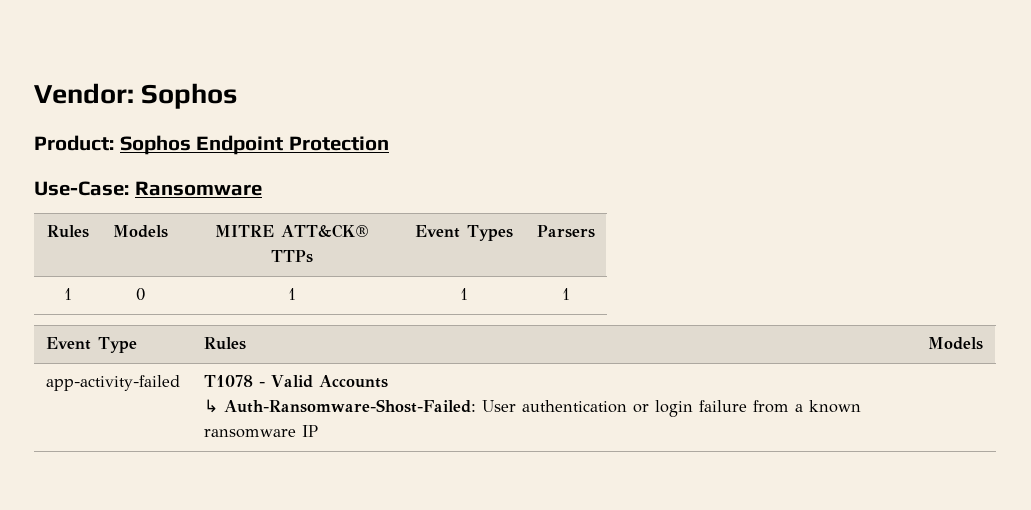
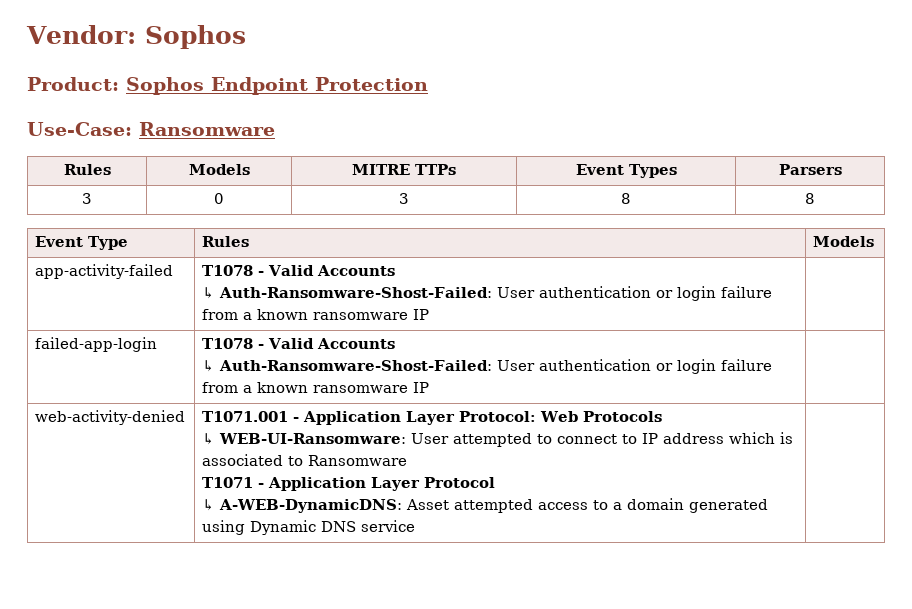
[281,224,369,238] ATT&CK® -> (410, 169) none
[63,288,72,300] 1 -> [82,193,92,204] 3
[287,288,296,300] [460,288,468,300] [561,288,570,300] 1 | 1 | 1 -> [399,193,409,204] [621,193,631,204] [805,193,815,204] 3 | 8 | 8
(318, 431) none -> [35,337,158,352] [202,338,396,349] [202,359,773,374] [202,382,430,393] [35,410,186,425] [202,411,663,425] [202,432,794,447] [202,454,408,466] [202,477,496,491] [202,498,769,513] [202,520,416,535] // failed-app-login | T1078 - Valid Accounts // ↳ Auth-Ransomware-Shost-Failed: User authentication or login failure from a known ransomware IP | // web-activity-denied | T1071.001 - Application Layer Protocol: Web Protocols // ↳ WEB-UI-Ransomware: User attempted to connect to IP address which is associated to Ransomware // T1071 - Application Layer Protocol // ↳ A-WEB-DynamicDNS: Asset attempted access to a domain generated using Dynamic DNS service |

